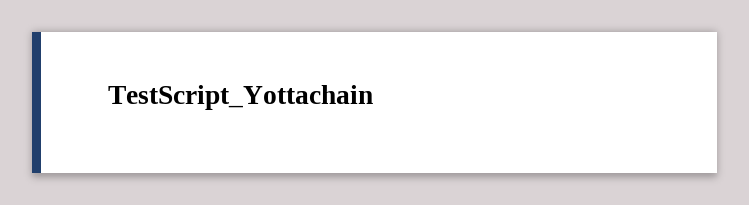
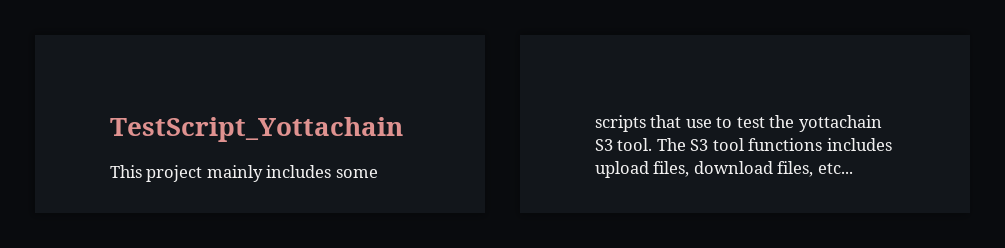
(373, 97) none -> [110,165,378,182] [595,115,882,132] [595,138,892,151] [595,161,853,178] // This project mainly includes some scripts that use to test the yottachain S3 tool. The S3 tool functions includes upload files, download files, etc...

